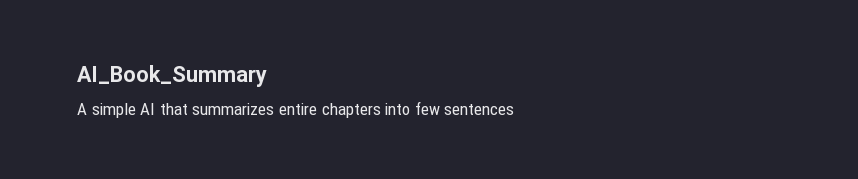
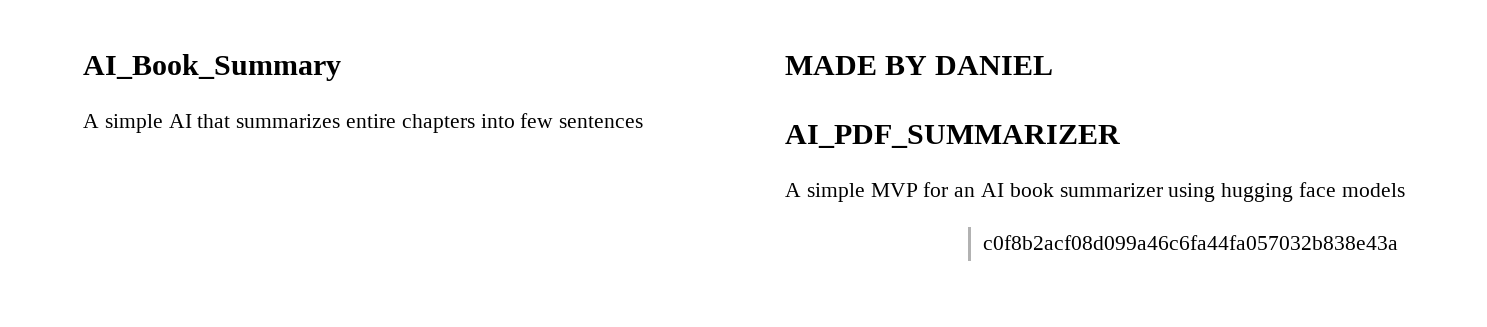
(515, 109) none -> [785,56,1054,75] [785,125,1120,148] [785,182,1405,202] [983,235,1398,250] // MADE BY DANIEL // AI_PDF_SUMMARIZER // A simple MVP for an AI book summarizer using hugging face models // c0f8b2acf08d099a46c6fa44fa057032b838e43a

